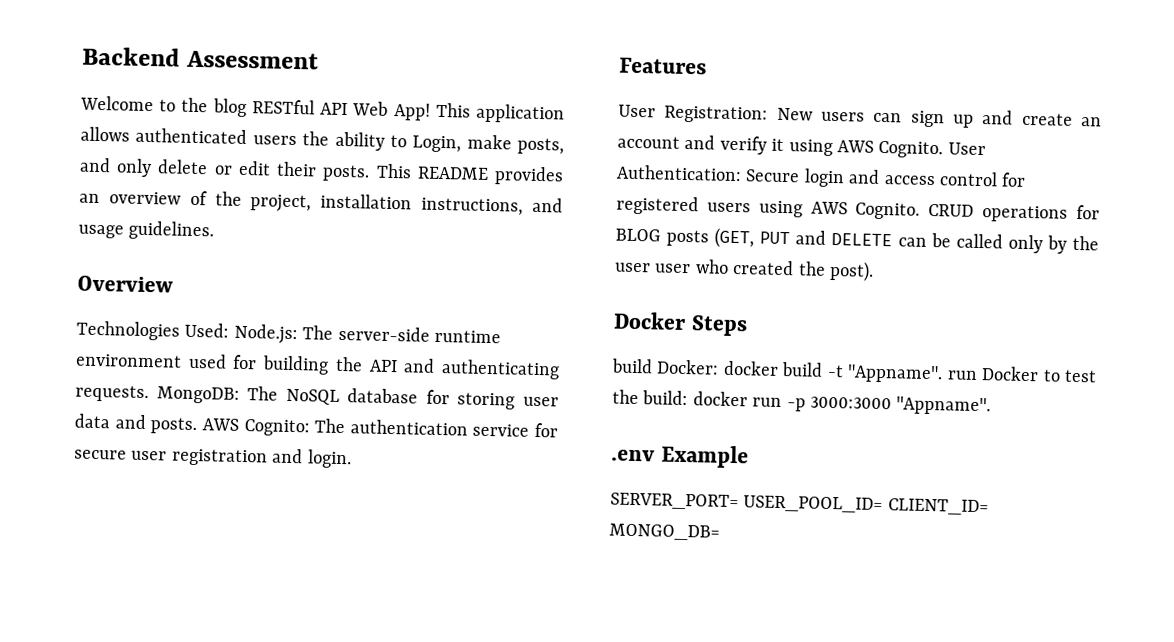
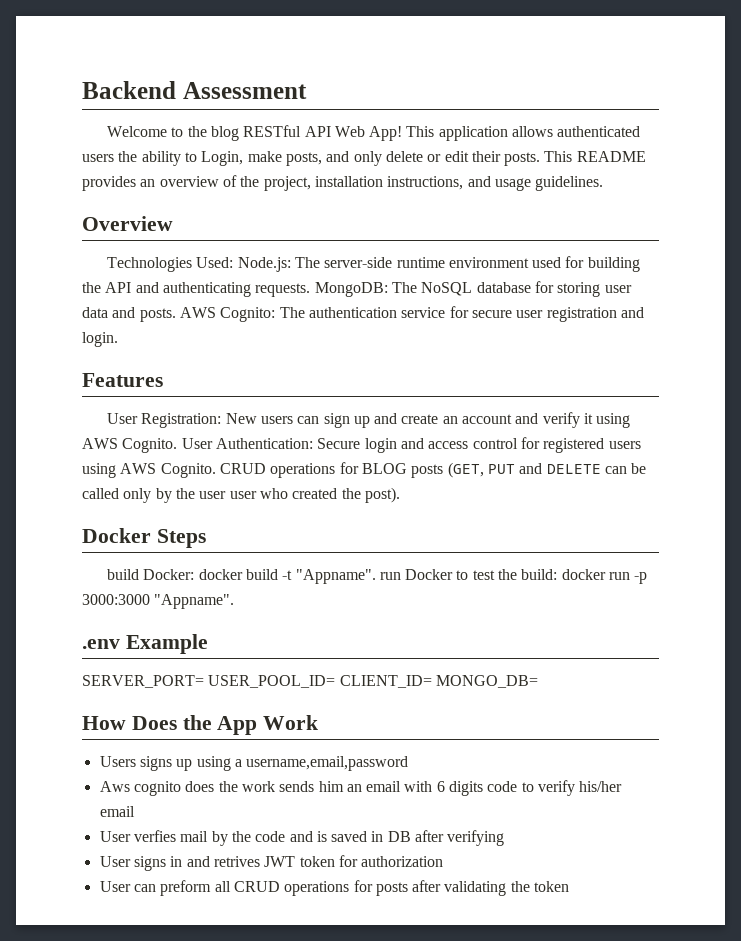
(720, 532) none -> [82,715,319,735] [99,756,409,771] [99,780,623,796] [99,806,135,817] [99,830,505,846] [99,855,444,871] [99,880,570,896] // How Does the App Work // Users signs up using a username,email,password // Aws cognito does the work sends him an email with 6 digits code to verify his/her email // User verfies mail by the code and is saved in DB after verifying // User signs in and retrives JWT token for authorization // User can preform all CRUD operations for posts after validating the token

